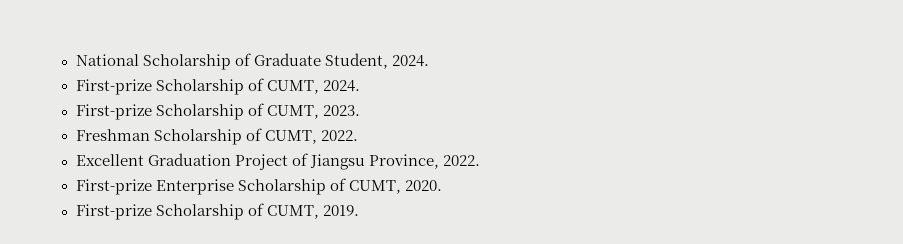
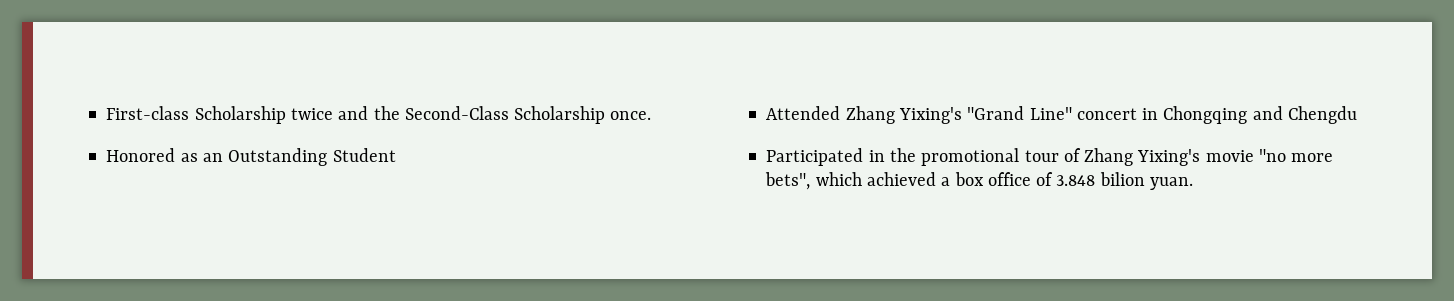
[75,53,429,70] [75,78,360,95] [75,103,360,120] [75,128,358,145] [75,153,480,170] [75,178,442,195] [75,203,359,220] National Scholarship of Graduate Student, 2024. // First-prize Scholarship of CUMT, 2024. // First-prize Scholarship of CUMT, 2023. // Freshman Scholarship of CUMT, 2022. // Excellent Graduation Project of Jiangsu Province, 2022. // First-prize Enterprise Scholarship of CUMT, 2020. // First-prize Scholarship of CUMT, 2019. -> [106,106,652,124] [106,148,396,166] [766,106,1357,124] [766,148,1334,166] [765,172,1193,190] First-class Scholarship twice and the Second-Class Scholarship once. // Honored as an Outstanding Student // Attended Zhang Yixing's "Grand Line" concert in Chongqing and Chengdu // Participated in the promotional tour of Zhang Yixing's movie "no more bets", which achieved a box office of 3.848 bilion yuan.

